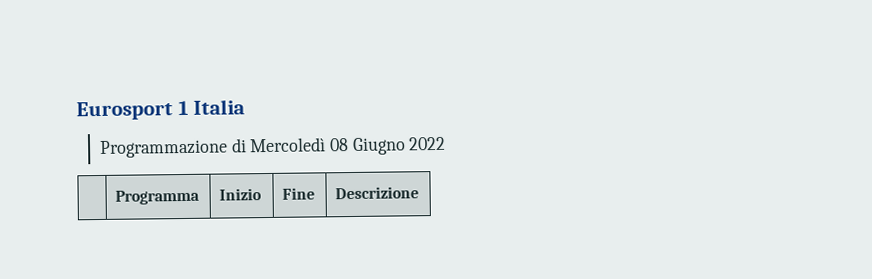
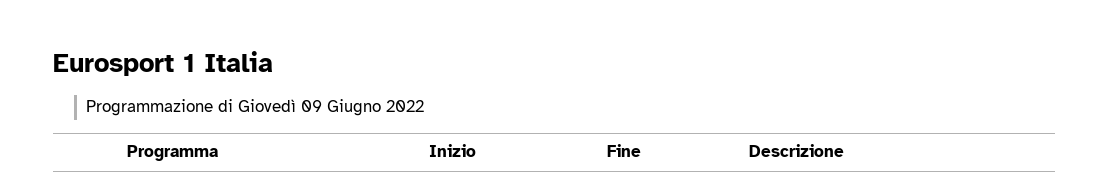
[249,137,350,153] Mercoledì 08 -> [237,99,322,112] Giovedì 09

